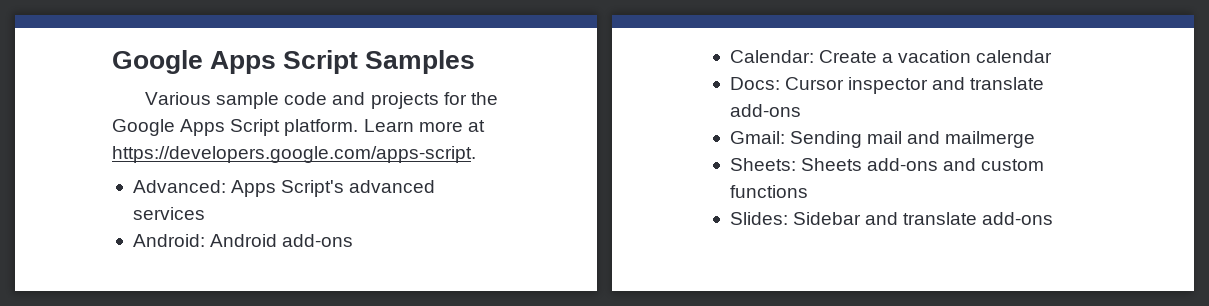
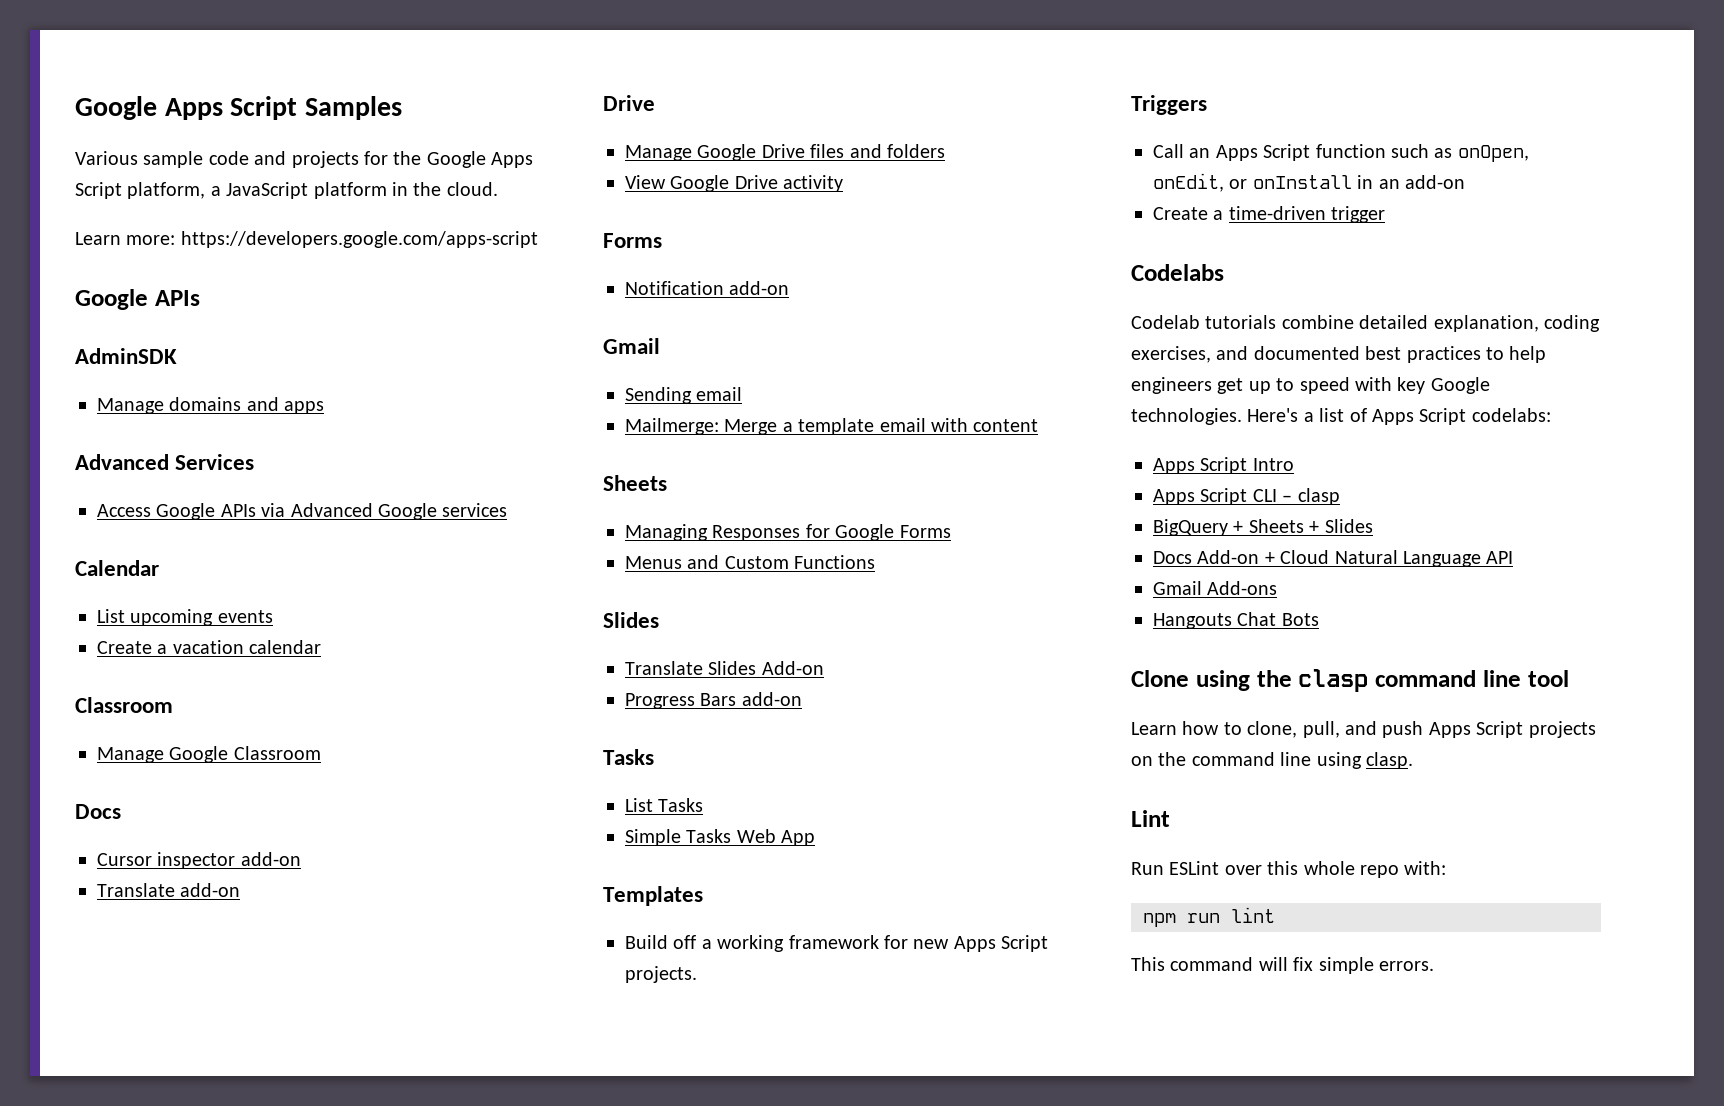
[284,119,485,136] [112,146,476,163] [132,180,436,197] [132,207,205,220] [132,234,354,247] [729,50,1053,63] [729,77,1045,94] [729,104,801,117] [729,131,1036,148] [729,158,1045,171] [729,185,808,198] [729,212,1054,225] platform. Learn more at https://developers.google.com/apps-script. // Advanced: Apps Script's advanced services // Android: Android add-ons // Calendar: Create a vacation calendar // Docs: Cursor inspector and translate add-ons // Gmail: Sending mail and mailmerge // Sheets: Sheets add-ons and custom functions // Slides: Sidebar and translate add-ons -> [127,182,498,199] [75,231,538,248] [75,289,200,310] [75,348,177,364] [97,397,325,414] [75,454,255,470] [97,503,508,520] [75,560,159,576] [97,609,273,626] [97,640,322,654] [75,697,173,713] [97,746,321,763] [75,804,121,819] [97,852,301,869] [97,883,241,897] [603,95,655,111] [625,144,945,161] [625,175,844,192] [603,233,662,248] [625,281,790,295] [603,338,660,354] [625,387,743,404] [625,418,1039,435] [603,475,667,491] [625,524,951,541] [625,555,876,569] [603,612,659,628] [625,661,824,675] [625,692,802,709] [603,749,654,765] [625,798,704,812] [625,829,816,846] [603,886,703,906] [625,935,1049,952] [625,966,697,983] [1131,95,1207,115] [1153,144,1529,162] [1153,173,1465,192] [1153,206,1386,223] [1131,264,1224,281] [1131,315,1600,332] [1131,346,1547,363] [1131,377,1490,394] [1131,408,1551,425] [1153,457,1294,474] [1153,488,1340,505] [1153,519,1373,536] [1153,550,1514,567] [1153,581,1278,595] [1153,612,1319,629] [1131,669,1569,692] [1131,721,1596,738] [1131,752,1413,769] [1131,810,1170,827] [1131,861,1447,878] [1143,907,1275,927] [1131,957,1434,974] platform, a JavaScript platform in the cloud. // Learn more: https://developers.google.com/apps-script // Google APIs // AdminSDK // Manage domains and apps // Advanced Services // Access Google APIs via Advanced Google services // Calendar // List upcoming events // Create a vacation calendar // Classroom // Manage Google Classroom // Docs // Cursor inspector add-on // Translate add-on // Drive // Manage Google Drive files and folders // View Google Drive activity // Forms // Notification add-on // Gmail // Sending email // Mailmerge: Merge a template email with content // Sheets // Managing Responses for Google Forms // Menus and Custom Functions // Slides // Translate Slides Add-on // Progress Bars add-on // Tasks // List Tasks // Simple Tasks Web App // Templates // Build off a working framework for new Apps Script projects. // Triggers // Call an Apps Script function such as onOpen, onEdit, or onInstall in an add-on // Create a time-driven trigger // Codelabs // Codelab tutorials combine detailed explanation, coding exercises, and documented best practices to help engineers get up to speed with key Google technologies. Here's a list of Apps Script codelabs: // Apps Script Intro // Apps Script CLI – clasp // BigQuery + Sheets + Slides // Docs Add-on + Cloud Natural Language API // Gmail Add-ons // Hangouts Chat Bots // Clone using the clasp command line tool // Learn how to clone, pull, and push Apps Script projects on the command line using clasp. // Lint // Run ESLint over this whole repo with: // npm run lint // This command will fix simple errors.

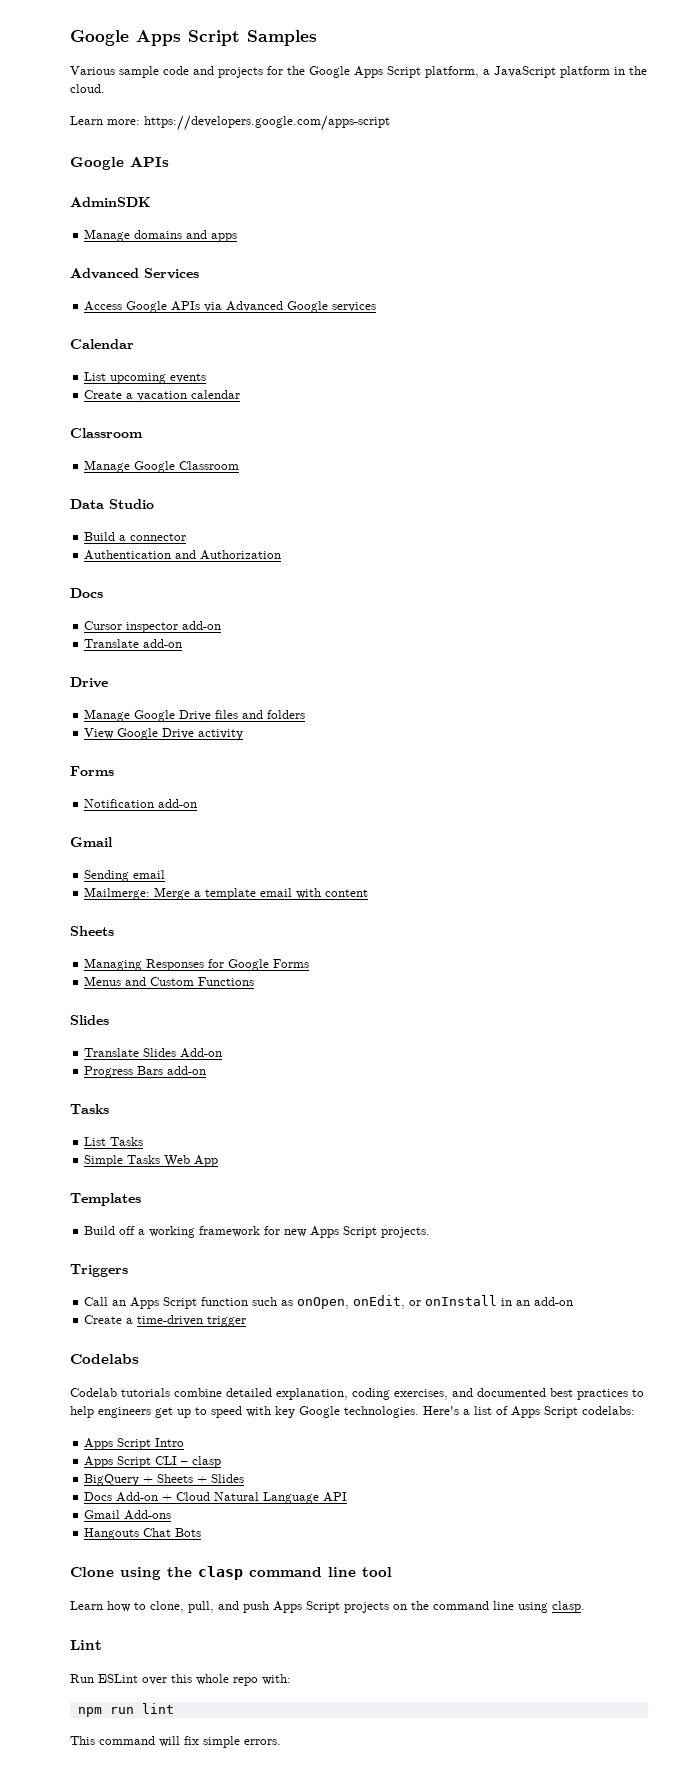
(321, 753) none -> [70,499,154,509] [84,532,187,541] [84,550,282,560] // Data Studio // Build a connector // Authentication and Authorization

